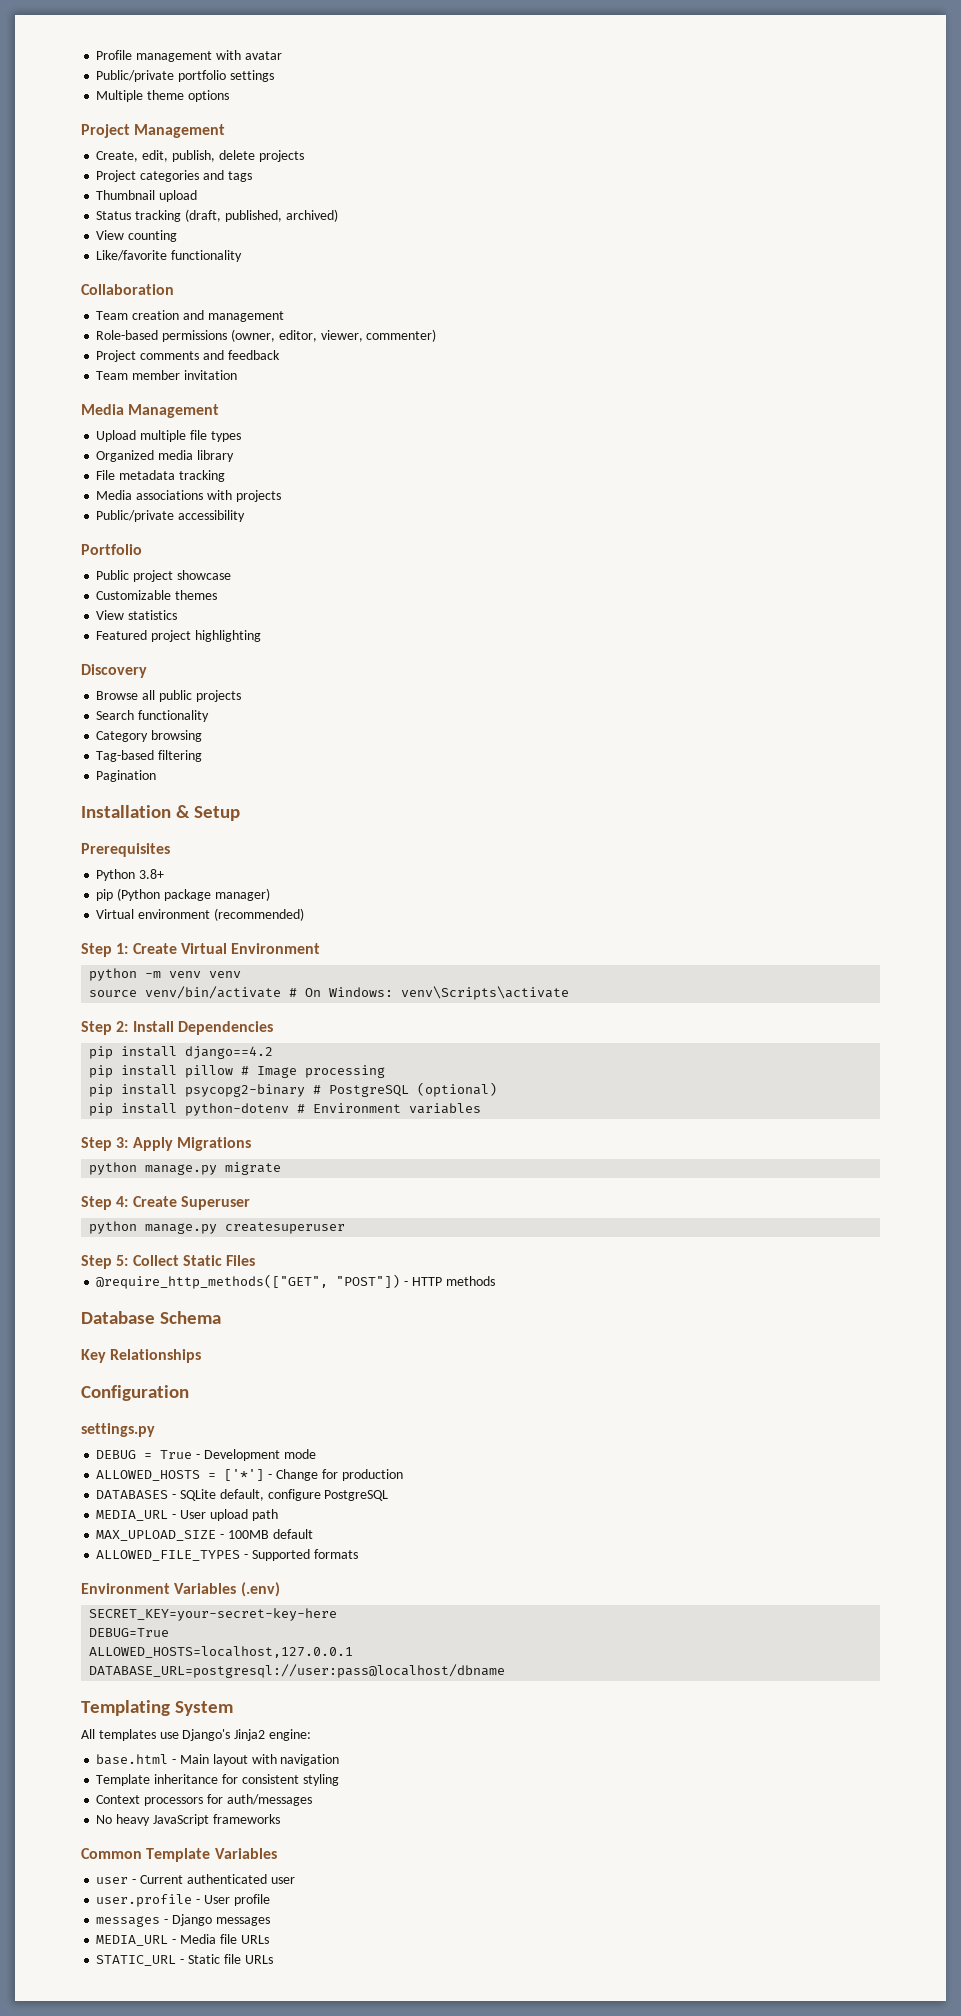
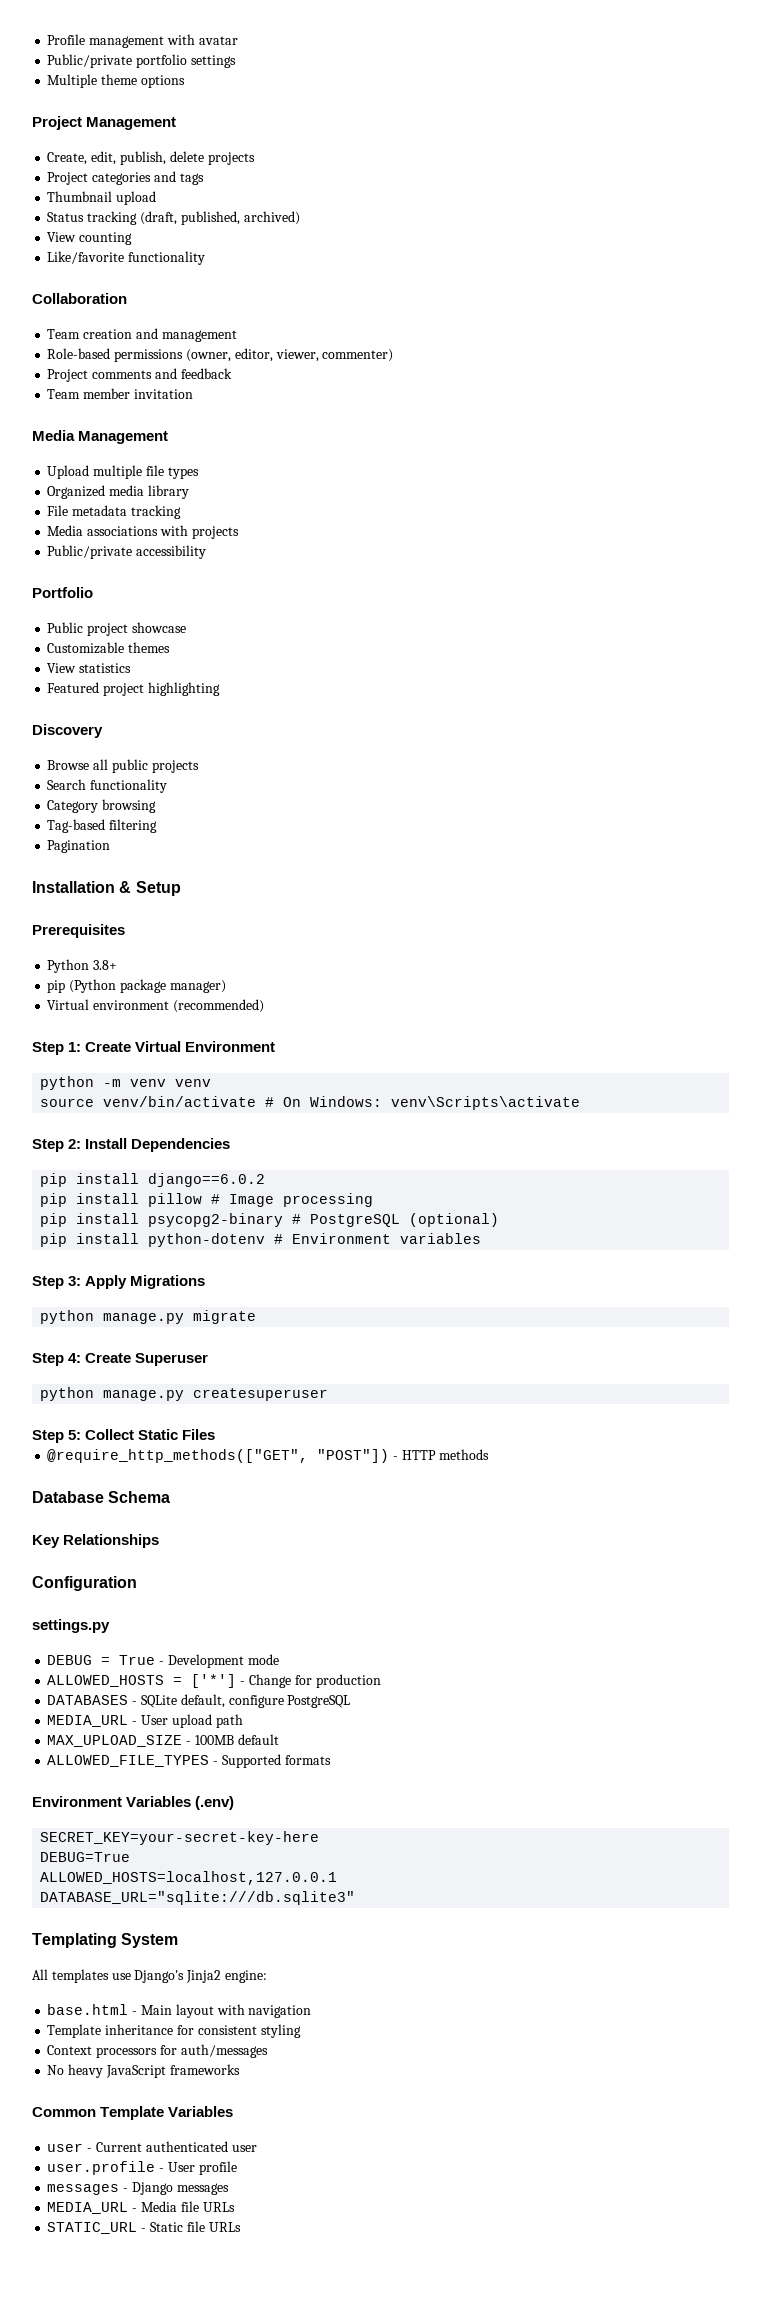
[185,1046,274,1059] django==4.2 -> [148,1173,266,1187] django==6.0.2
[89,1664,506,1678] DATABASE_URL=postgresql://user:pass@localhost/dbname -> [40,1891,356,1905] DATABASE_URL="sqlite:///db.sqlite3"

